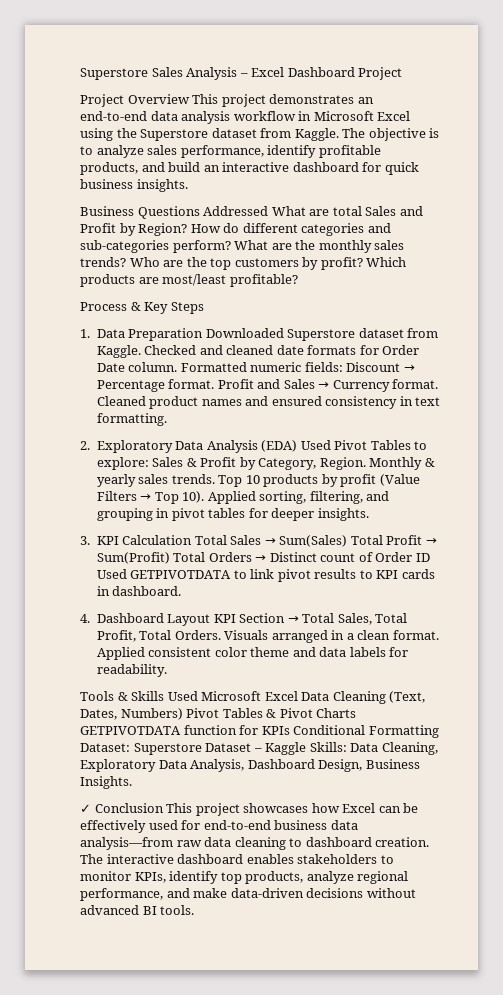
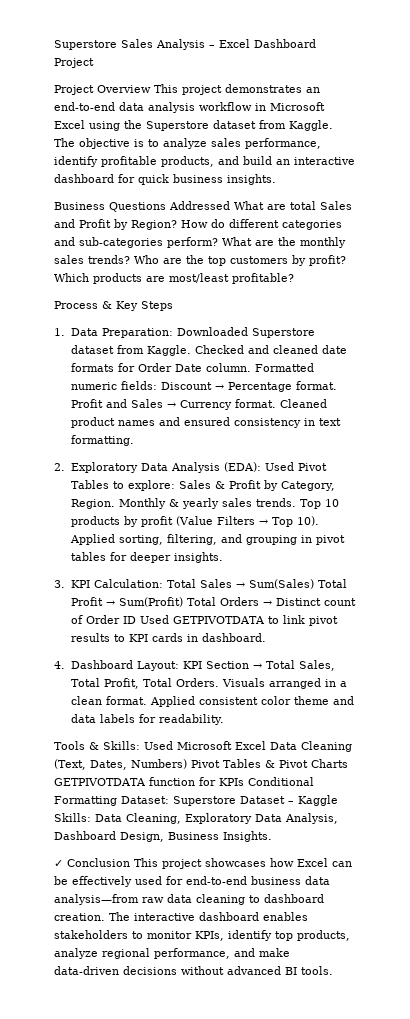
[128,328,204,341] Preparation -> [101,328,173,338] Preparation:
[261,440,298,452] (EDA) -> [223,462,261,472] (EDA):
[122,535,193,545] Calculation -> [93,579,163,588] Calculation:
[167,614,211,626] Layout -> [136,661,179,671] Layout:
[131,691,165,701] Skills -> [103,741,140,750] Skills:

